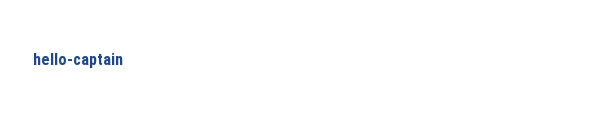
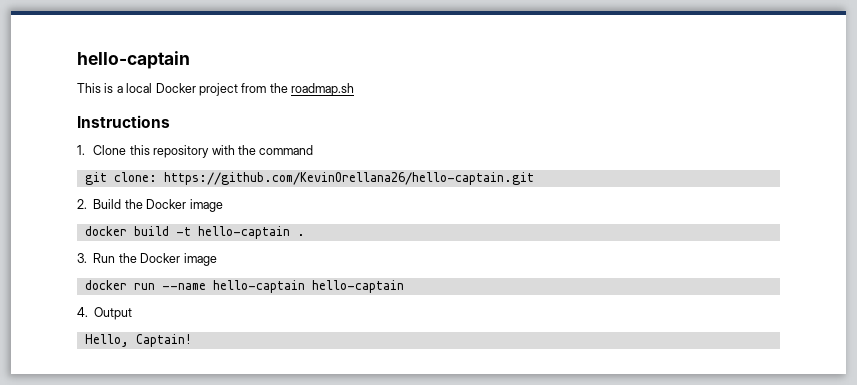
[33,53,123,68] hello-captain -> [77,51,190,69] [77,83,354,96] [77,115,170,128] [77,145,314,158] [84,172,534,185] [77,199,223,212] [84,226,305,239] [77,253,217,266] [84,280,404,293] [77,307,133,320] [84,334,192,347] hello-captain // This is a local Docker project from the roadmap.sh // Instructions // 1. Clone this repository with the command // git clone: https://github.com/KevinOrellana26/hello-captain.git // 2. Build the Docker image // docker build -t hello-captain . // 3. Run the Docker image // docker run --name hello-captain hello-captain // 4. Output // Hello, Captain!

